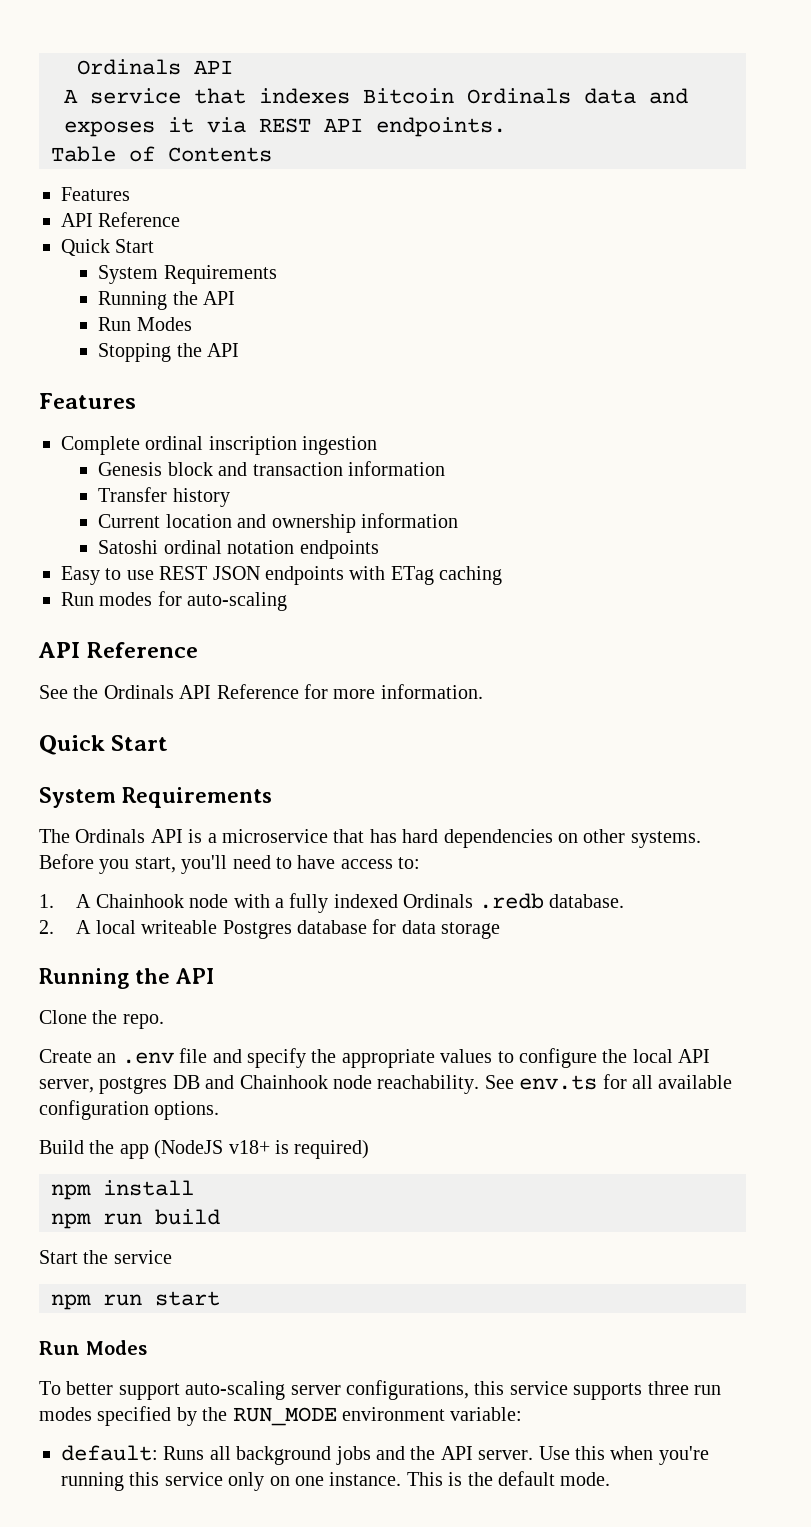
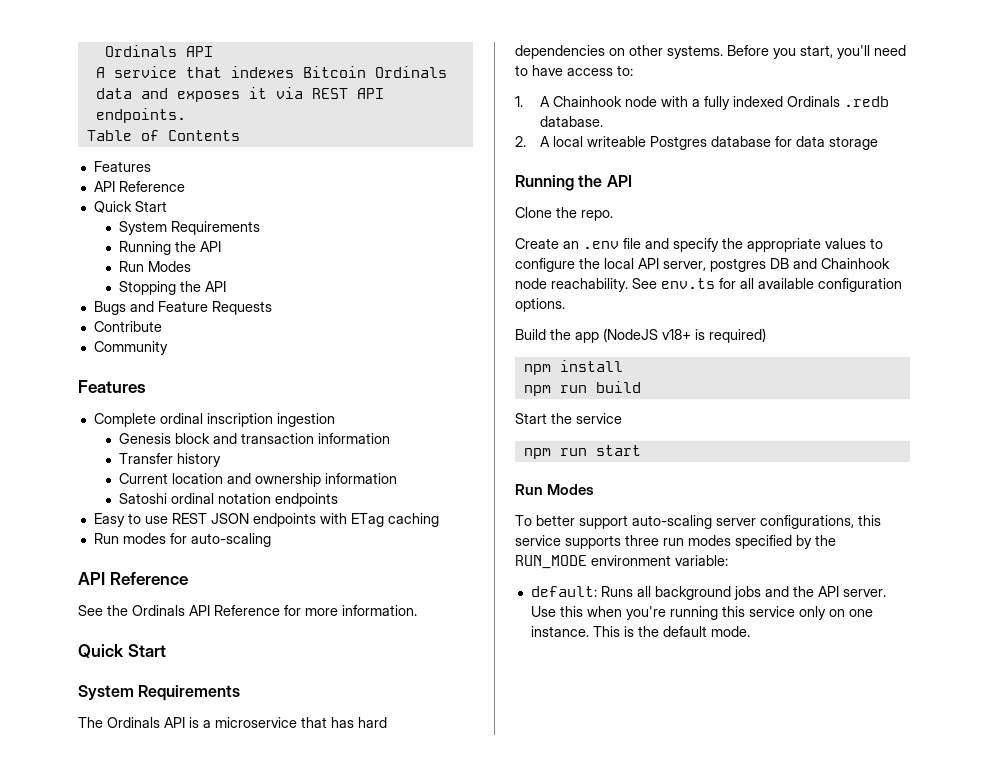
(240, 350) none -> [93,301,272,315] [93,321,162,332] [93,341,168,355] // Bugs and Feature Requests // Contribute // Community

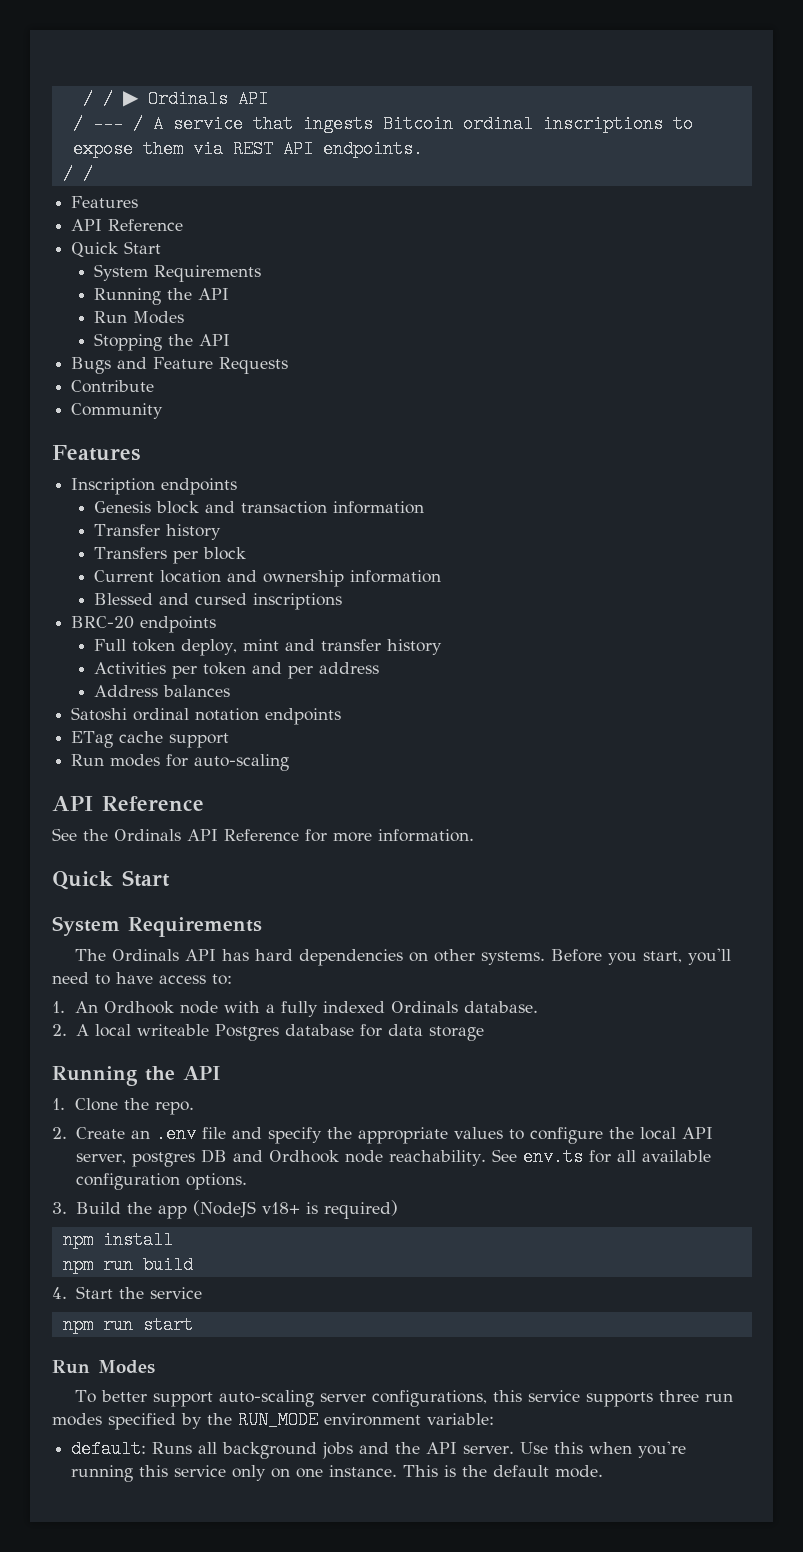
(104, 51) none -> [82,90,139,108] / / ▶
[95,66,447,78] [95,87,267,102] A service that indexes Bitcoin Ordinals data and exposes it -> [72,115,693,133] [72,140,183,158] / --- / A service that ingests Bitcoin ordinal inscriptions to expose them
[86,130,240,141] Table of Contents -> [62,165,93,183] / /
[93,413,335,427] Complete ordinal inscription ingestion -> [71,478,238,495] Inscription endpoints
(221, 460) none -> [94,547,247,564] // Transfers per block
[118,493,338,507] [93,513,439,527] Satoshi ordinal notation endpoints // Easy to use REST JSON endpoints with ETag caching -> [94,593,343,610] [71,616,217,633] [94,639,443,656] [94,662,380,679] [94,685,231,697] [71,707,342,725] [71,731,230,748] Blessed and cursed inscriptions // BRC-20 endpoints // Full token deploy, mint and transfer history // Activities per token and per address // Address balances // Satoshi ordinal notation endpoints // ETag cache support
[189,717,327,728] is a microservice that -> (217, 955) none
[539,96,622,107] A Chainhook -> [75,1001,175,1014] An Ordhook
[843,96,889,107] .redb -> (459, 1007) none
(632, 181) none -> [52,1098,65,1110] 1.
(613, 215) none -> [52,1127,67,1139] 2.
[821,258,890,269] Chainhook -> [268,1150,339,1163] Ordhook
(565, 305) none -> [52,1202,67,1214] 3.
(641, 387) none -> [52,1287,67,1299] 4.

